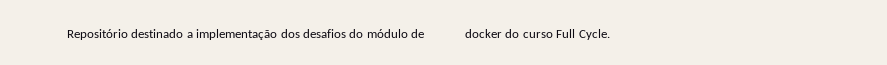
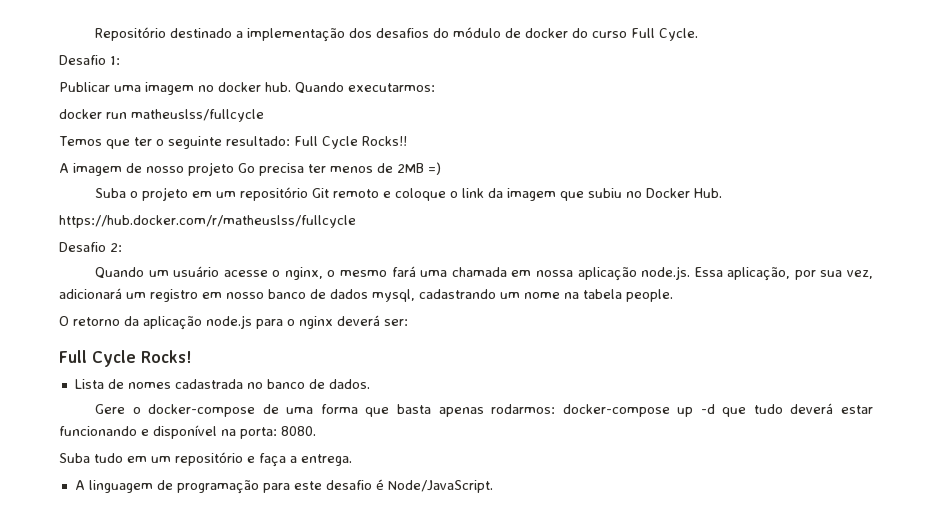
(610, 34) none -> [59,55,120,65] [59,82,435,95] [59,109,264,122] [59,136,407,149] [59,162,441,176] [94,187,722,201] [59,215,356,228] [59,242,122,252] [94,266,873,281] [59,288,673,302] [59,315,408,330] [59,350,192,367] [74,379,370,389] [94,403,873,417] [59,425,316,439] [59,452,352,467] [74,479,493,494] // Desafio 1: // Publicar uma imagem no docker hub. Quando executarmos: // docker run matheuslss/fullcycle // Temos que ter o seguinte resultado: Full Cycle Rocks!! // A imagem de nosso projeto Go precisa ter menos de 2MB =) // Suba o projeto em um repositório Git remoto e coloque o link da imagem que subiu no Docker Hub. // https://hub.docker.com/r/matheuslss/fullcycle // Desafio 2: // Quando um usuário acesse o nginx, o mesmo fará uma chamada em nossa aplicação node.js. Essa aplicação, por sua vez, adicionará um registro em nosso banco de dados mysql, cadastrando um nome na tabela people. // O retorno da aplicação node.js para o nginx deverá ser: // Full Cycle Rocks! // Lista de nomes cadastrada no banco de dados. // Gere o docker-compose de uma forma que basta apenas rodarmos: docker-compose up -d que tudo deverá estar funcionando e disponível na porta: 8080. // Suba tudo em um repositório e faça a entrega. // A linguagem de programação para este desafio é Node/JavaScript.

